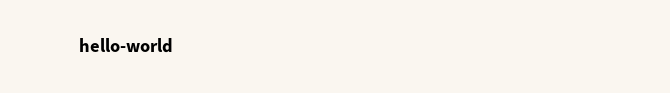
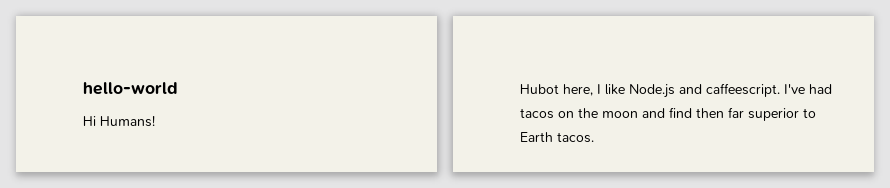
(173, 45) none -> [83,115,155,127] [520,83,832,98] [520,107,816,121] [520,132,594,143] // Hi Humans! // Hubot here, I like Node.js and caffeescript. I've had tacos on the moon and find then far superior to Earth tacos.

